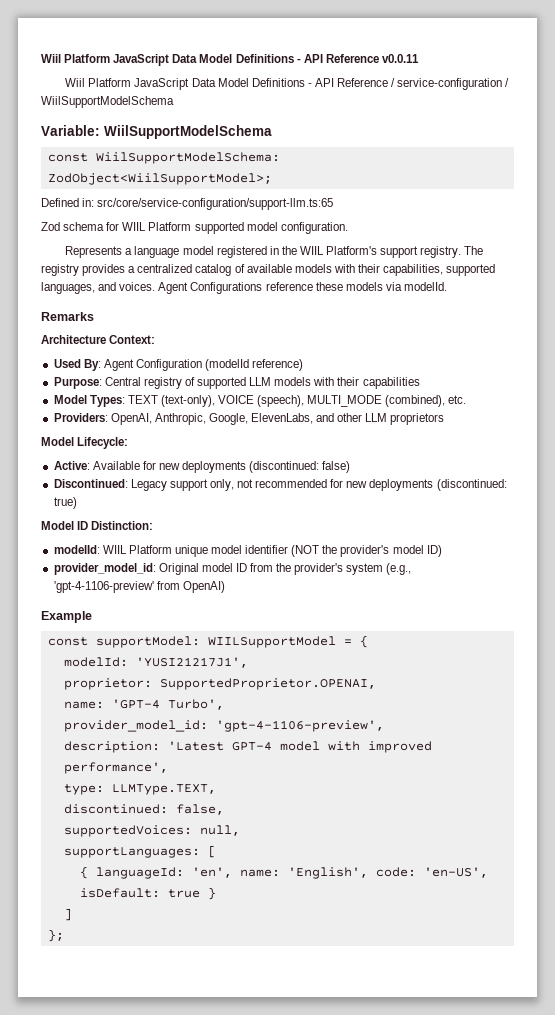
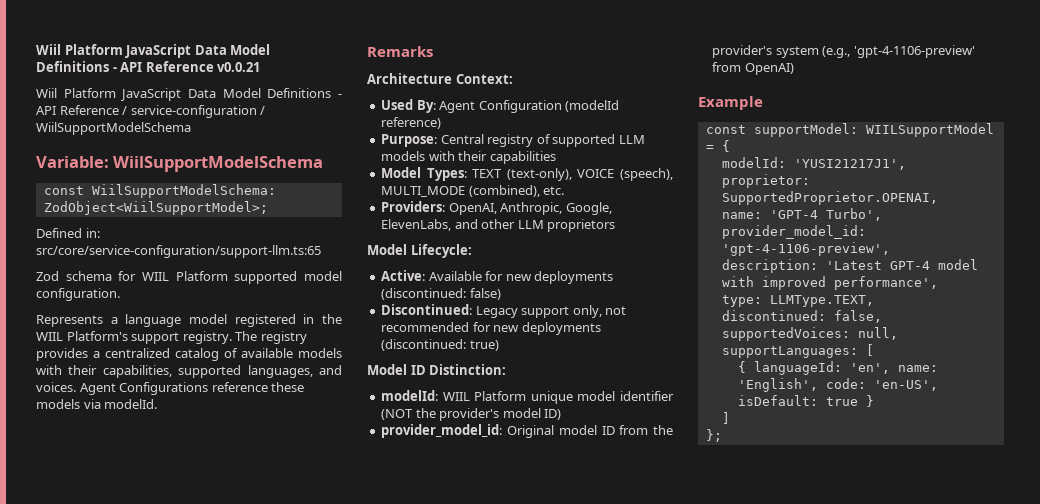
[41,54,419,66] Wiil Platform JavaScript Data Model Definitions - API Reference v0.0.11 -> [36,44,271,58] [36,61,261,72] Wiil Platform JavaScript Data Model Definitions - API Reference v0.0.21

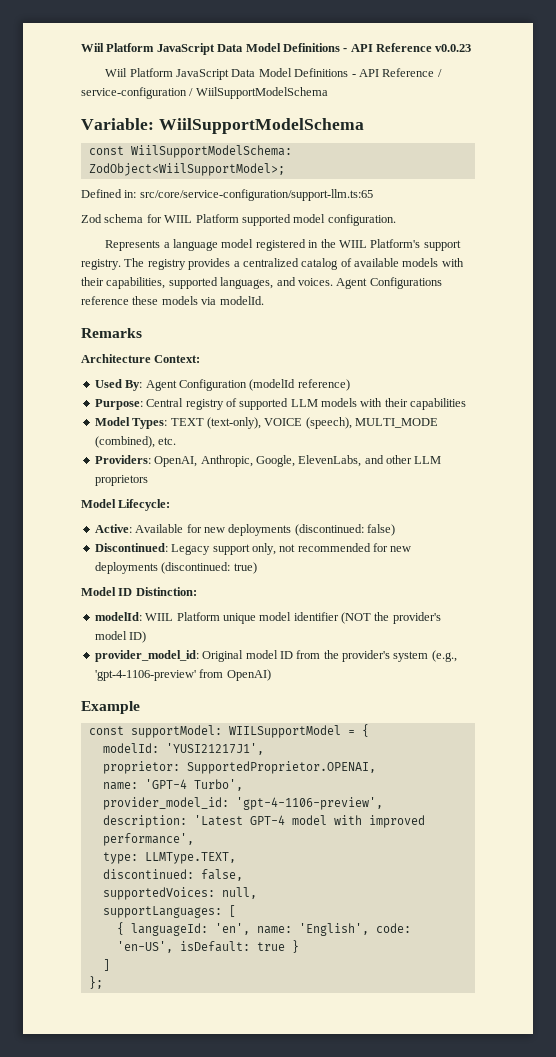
[36,44,271,58] [36,61,261,72] Wiil Platform JavaScript Data Model Definitions - API Reference v0.0.21 -> [81,43,472,55] Wiil Platform JavaScript Data Model Definitions - API Reference v0.0.23

